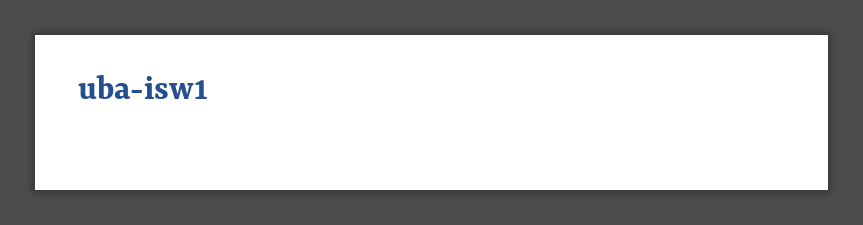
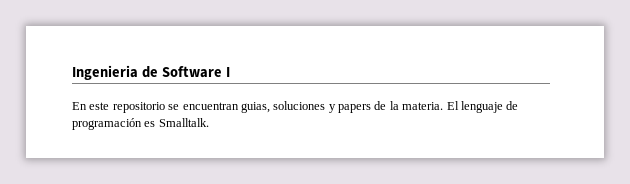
[78,75,208,99] uba-isw1 -> [72,65,230,80] [72,101,519,113] [72,118,209,130] Ingenieria de Software I // En este repositorio se encuentran guias, soluciones y papers de la materia. El lenguaje de programación es Smalltalk.

